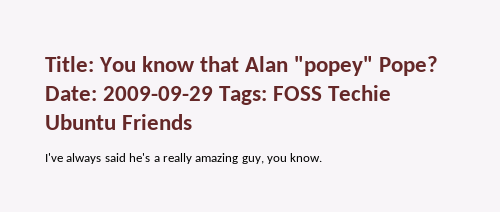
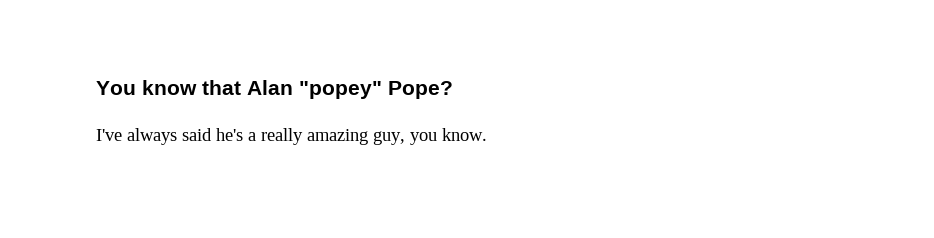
[45,56,94,72] Title: -> (96, 88) none
[45,85,392,105] [45,114,193,130] Date: 2009-09-29 Tags: FOSS Techie Ubuntu Friends -> (453, 90) none

